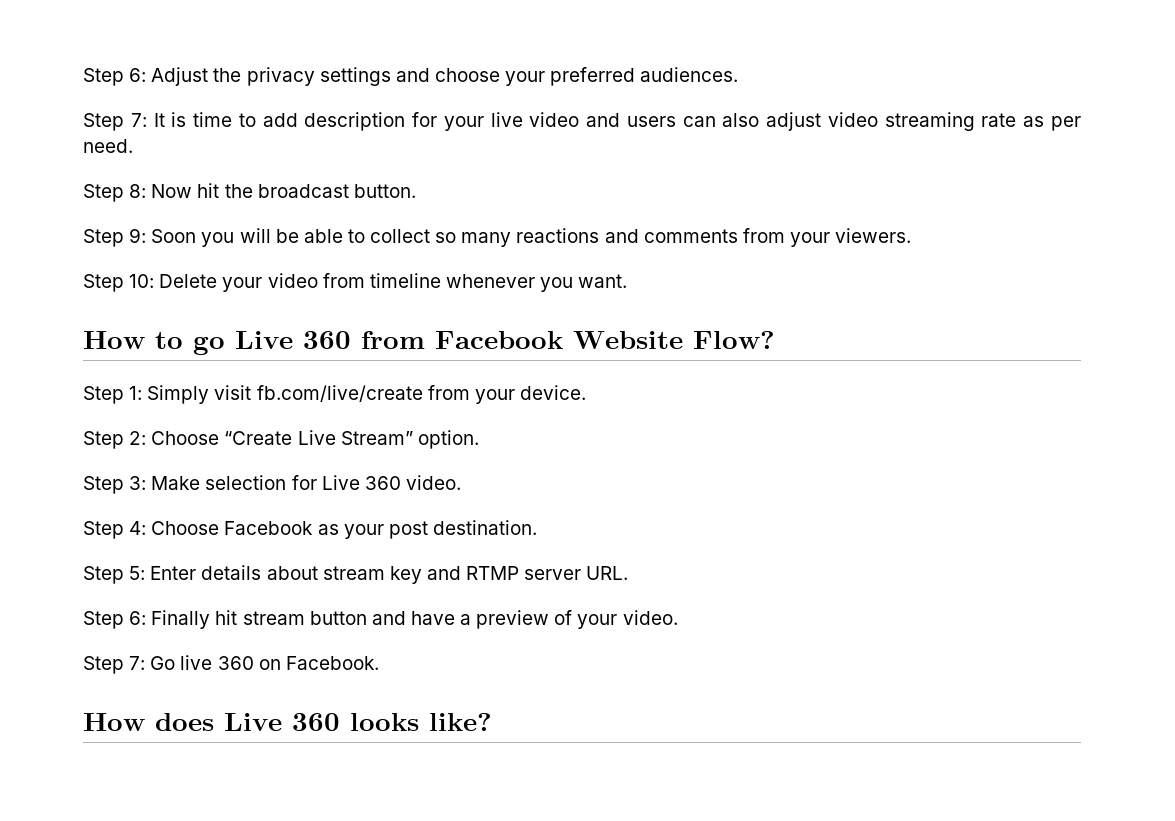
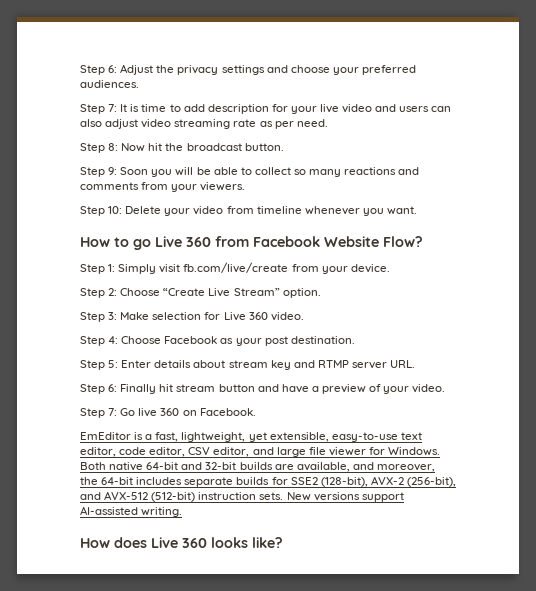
(379, 663) none -> [80,432,422,442] [80,447,441,457] [80,462,435,472] [80,476,456,487] [80,491,404,502] [80,506,183,517] // EmEditor is a fast, lightweight, yet extensible, easy-to-use text editor, code editor, CSV editor, and large file viewer for Windows. Both native 64-bit and 32-bit builds are available, and moreover, the 64-bit includes separate builds for SSE2 (128-bit), AVX-2 (256-bit), and AVX-512 (512-bit) instruction sets. New versions support AI-assisted writing.

